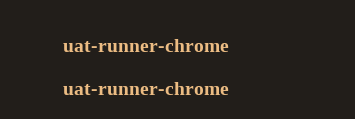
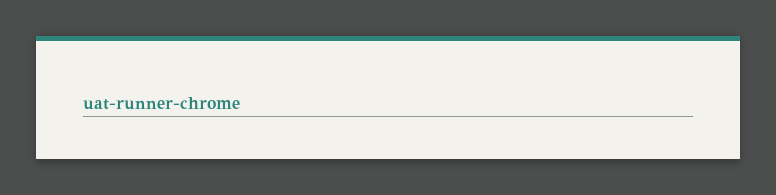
[63,39,229,52] [63,82,229,95] uat-runner-chrome // uat-runner-chrome -> [83,97,240,110] uat-runner-chrome

